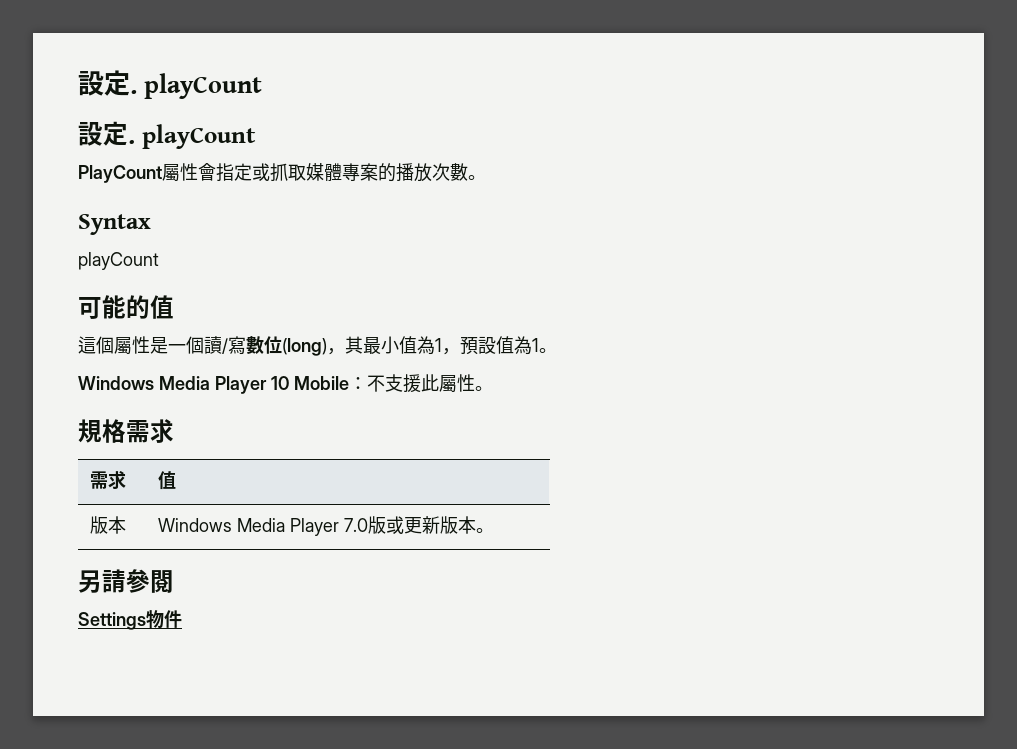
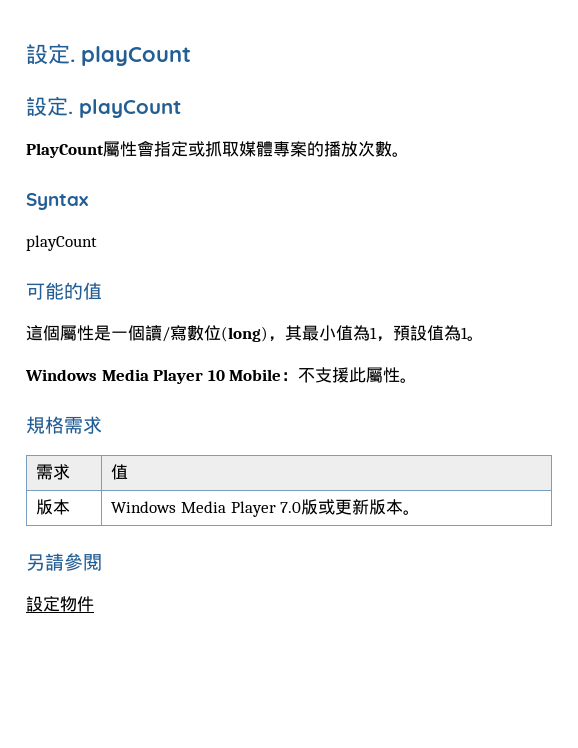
[78,612,146,630] Settings -> [26,596,60,612] 設定

